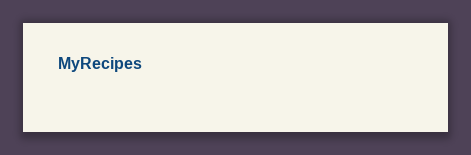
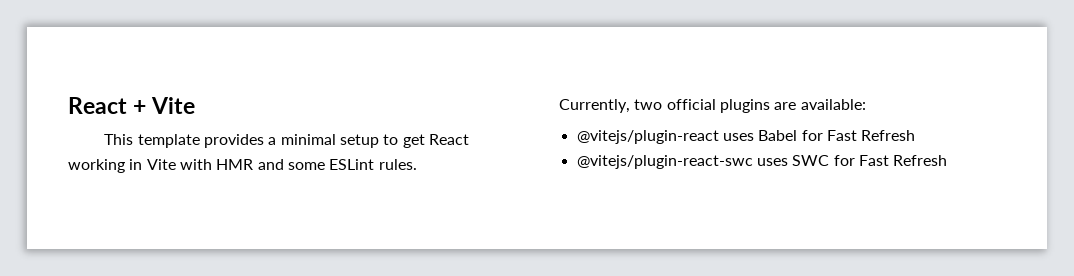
[58,57,142,72] MyRecipes -> [68,97,196,114] [104,134,469,148] [68,159,417,173] [559,99,866,113] [576,130,916,144] [576,155,948,169] React + Vite // This template provides a minimal setup to get React working in Vite with HMR and some ESLint rules. // Currently, two official plugins are available: // @vitejs/plugin-react uses Babel for Fast Refresh // @vitejs/plugin-react-swc uses SWC for Fast Refresh

